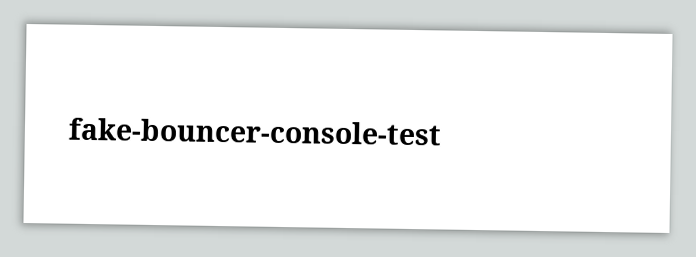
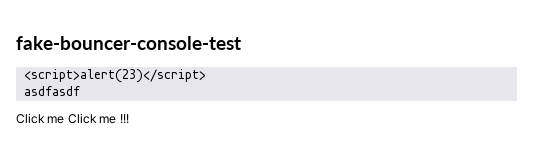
(442, 131) none -> [23,69,206,83] [23,86,80,96] [16,113,129,124] // <script>alert(23)</script> // asdfasdf // Click me Click me !!!

